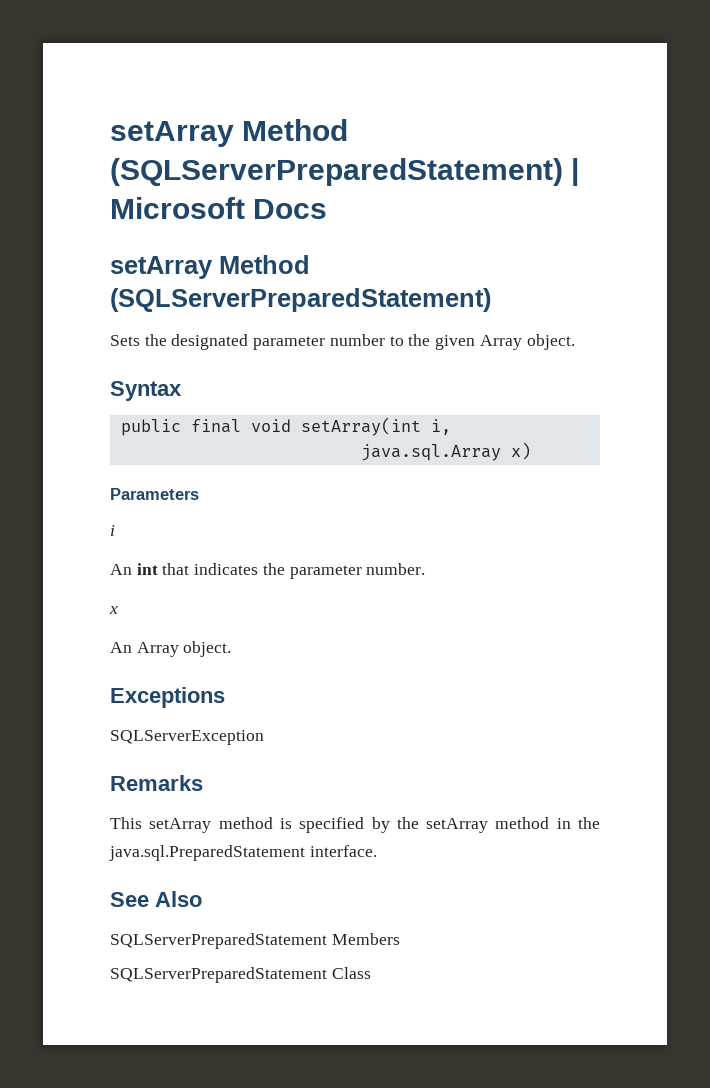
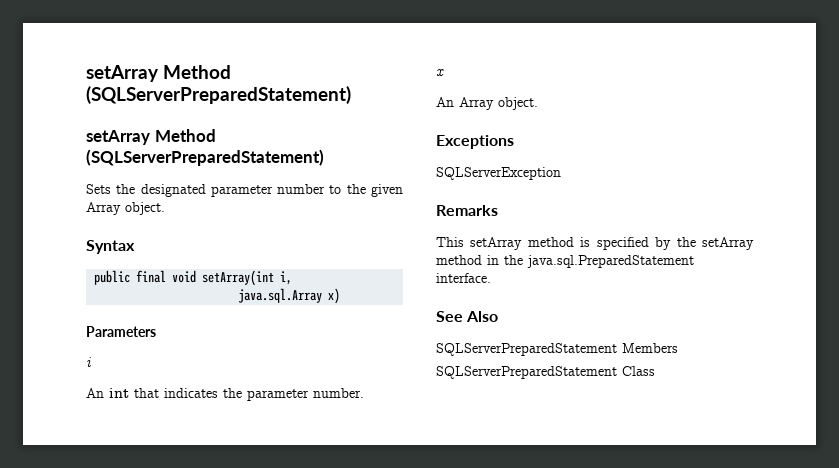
[110,119,349,147] [110,158,580,186] [110,197,328,219] setArray Method (SQLServerPreparedStatement) | Microsoft Docs -> [86,65,231,82] [86,86,351,104] setArray Method (SQLServerPreparedStatement)

